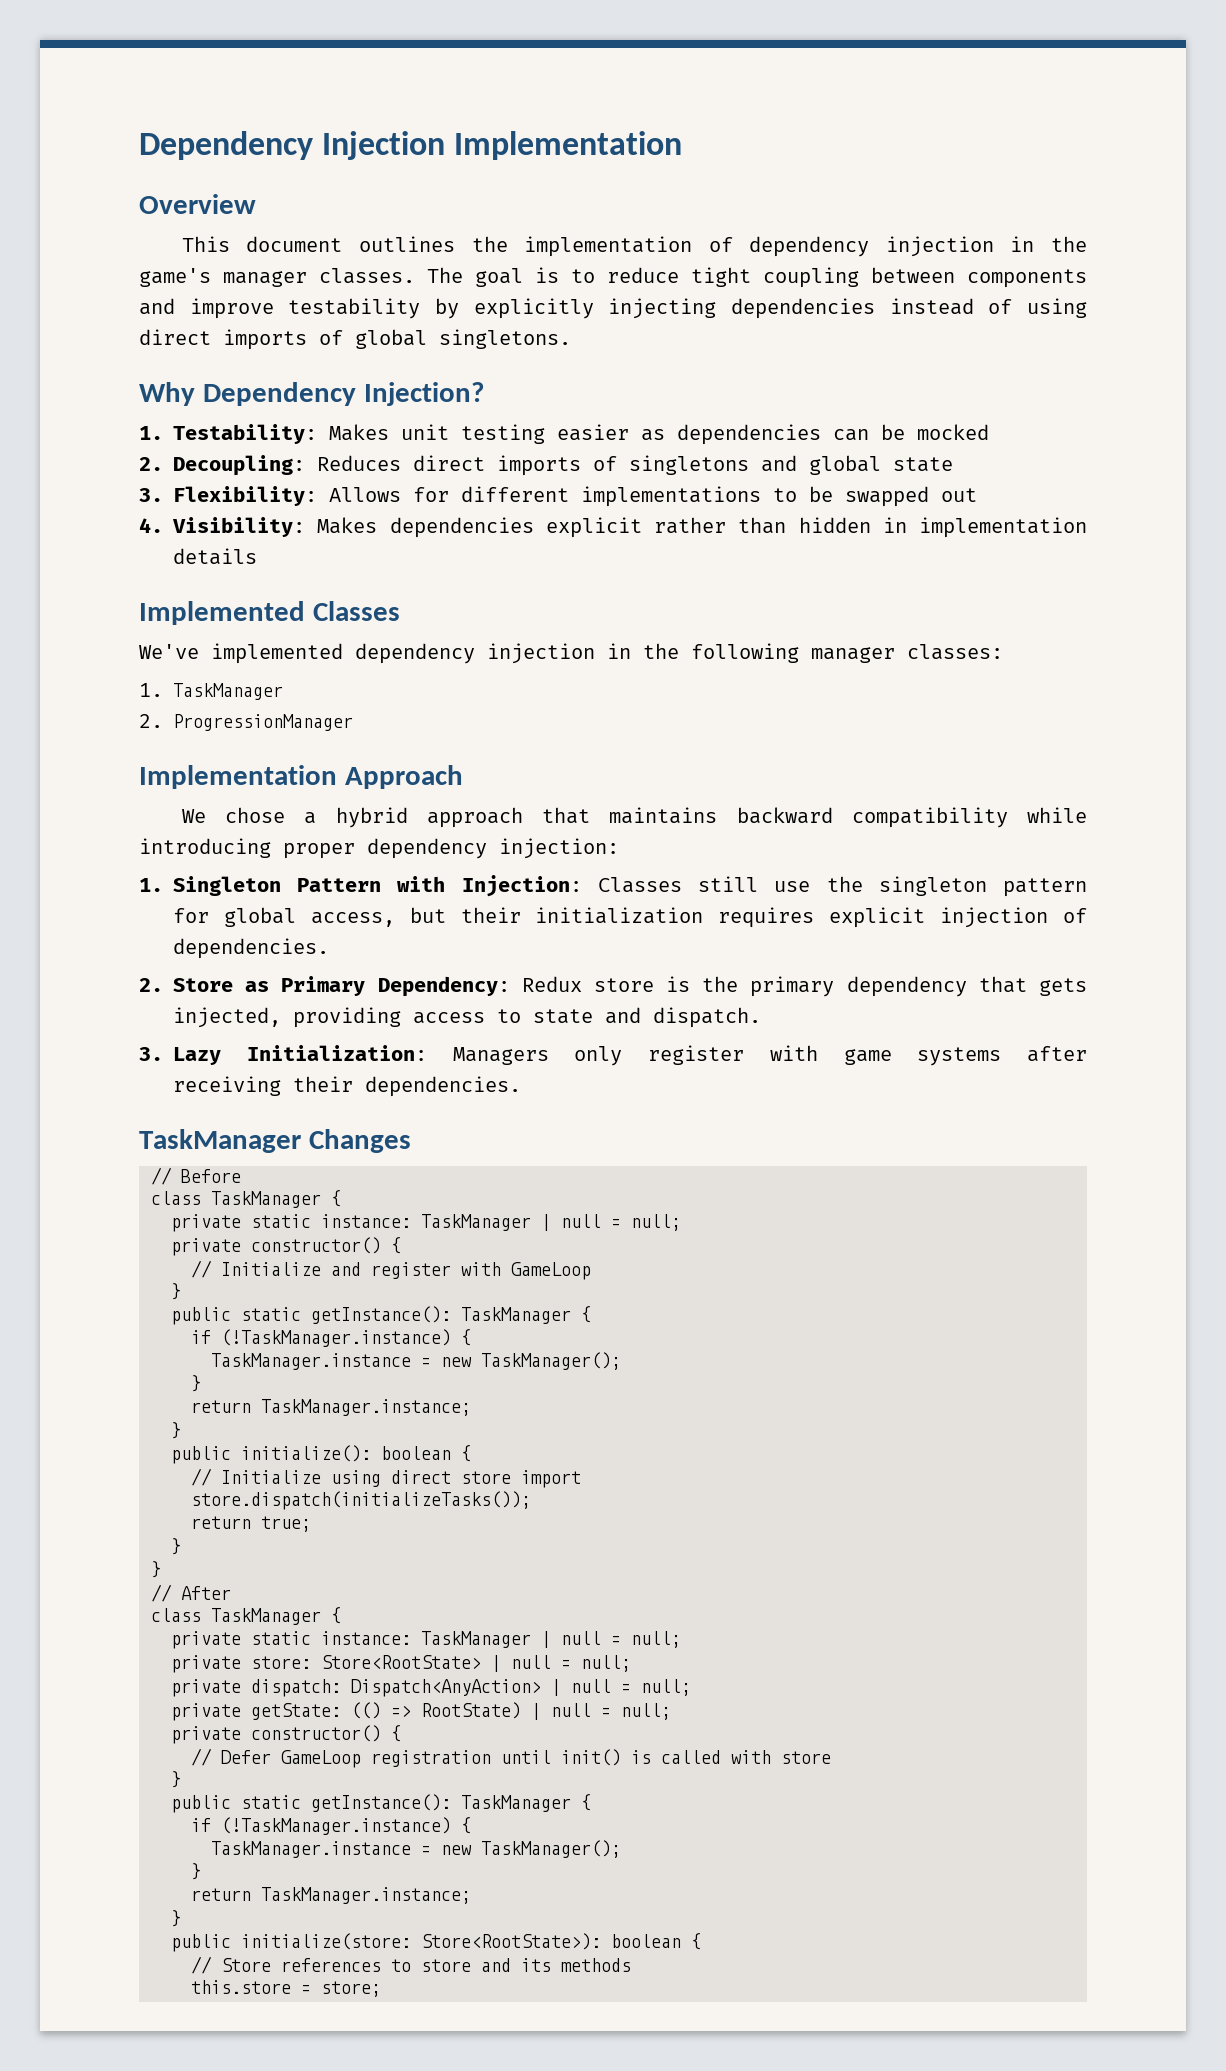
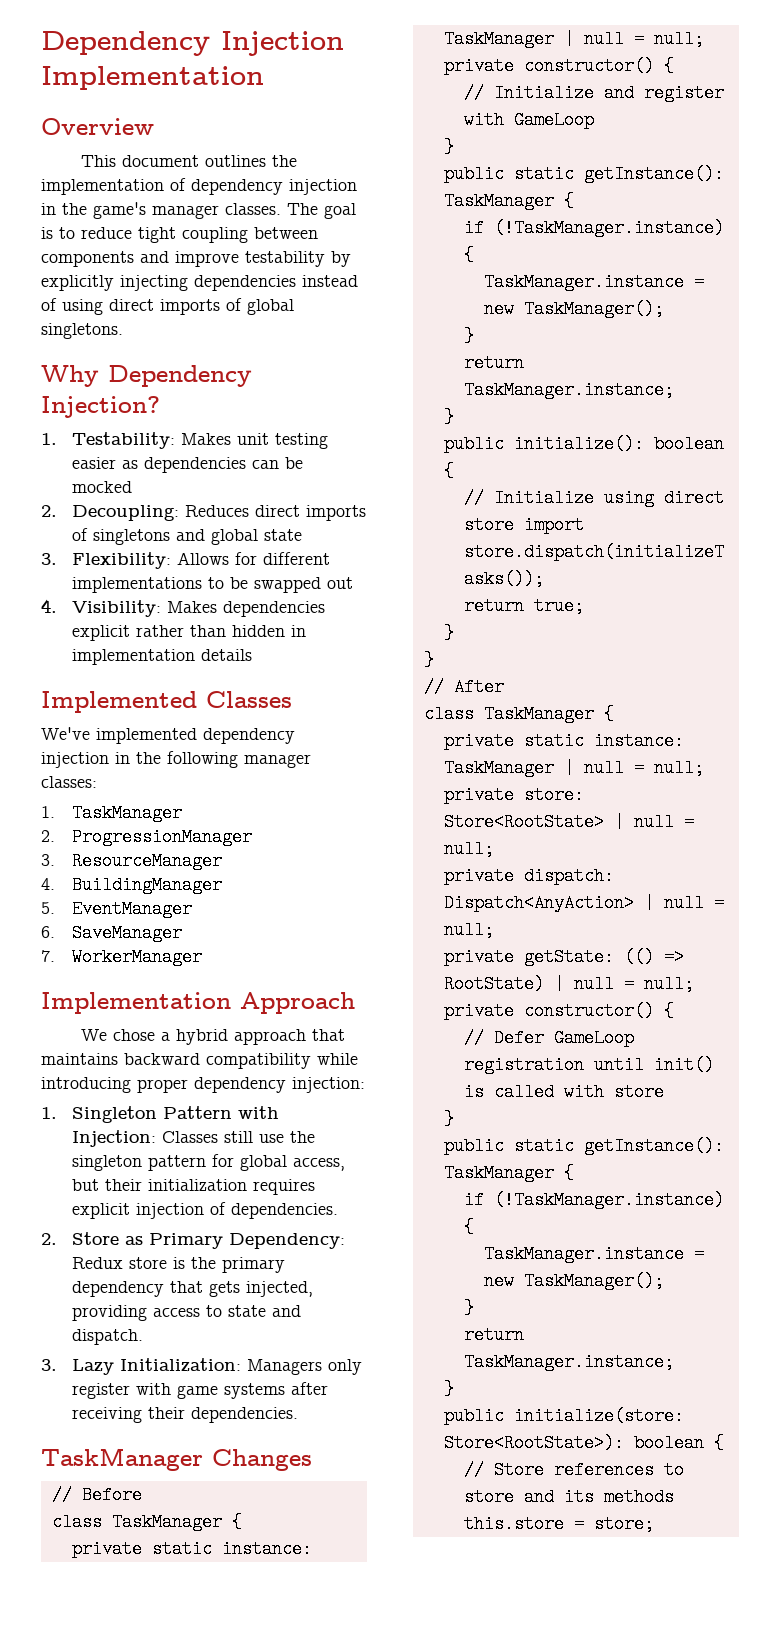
(353, 722) none -> [41,852,223,870] [41,876,223,894] [41,900,193,918] [41,924,183,942] [41,948,203,966] // 3. ResourceManager // 4. BuildingManager // 5. EventManager // 6. SaveManager // 7. WorkerManager

